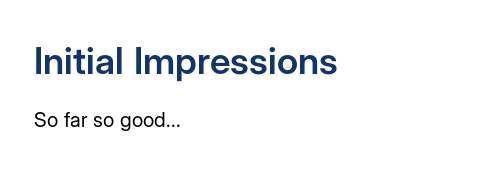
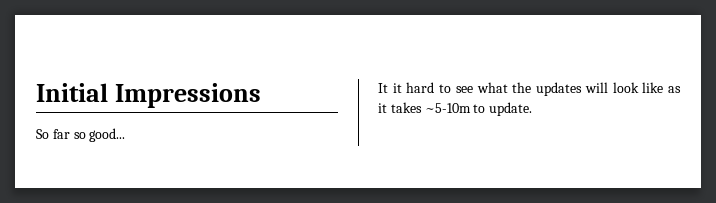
(181, 121) none -> [378,82,681,96] [378,102,533,116] // It it hard to see what the updates will look like as it takes ~5-10m to update.

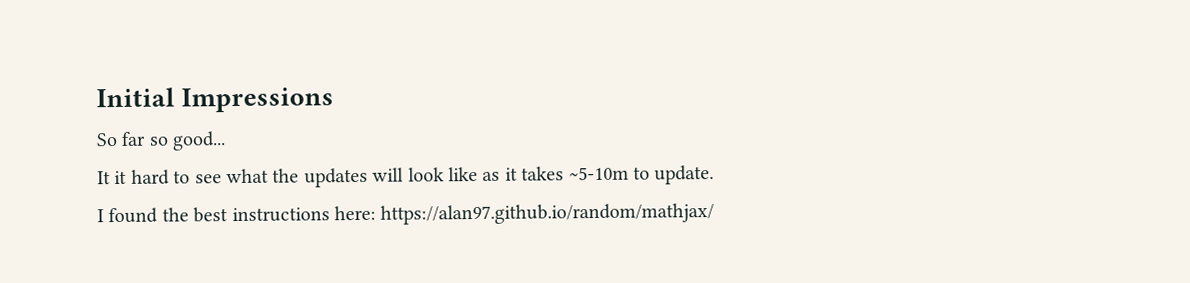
(533, 109) none -> [97,203,715,225] // I found the best instructions here: https://alan97.github.io/random/mathjax/

